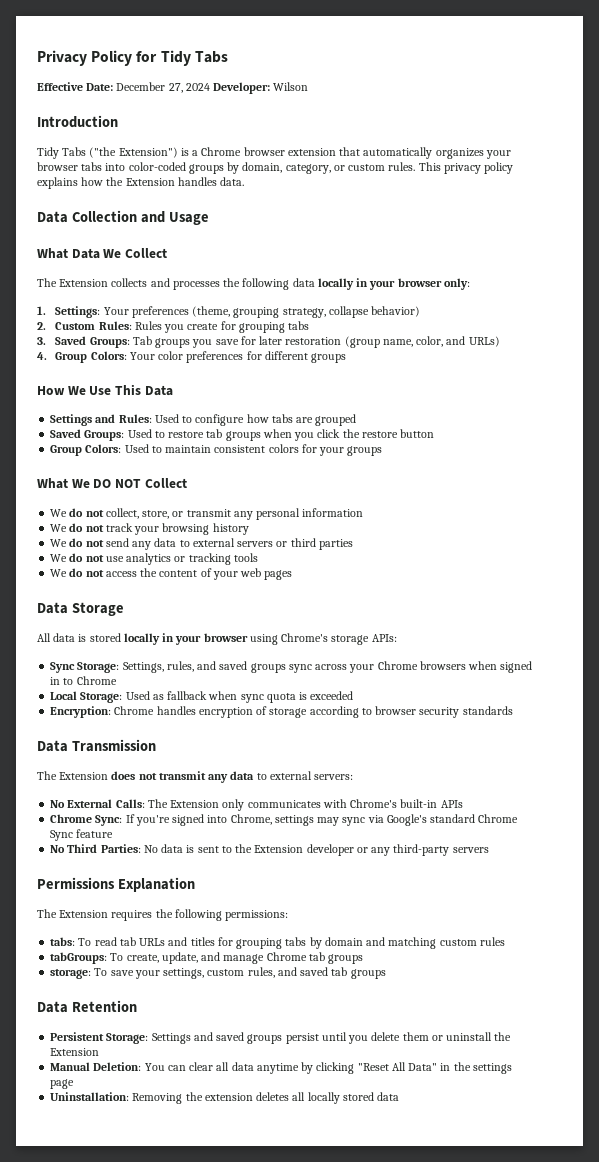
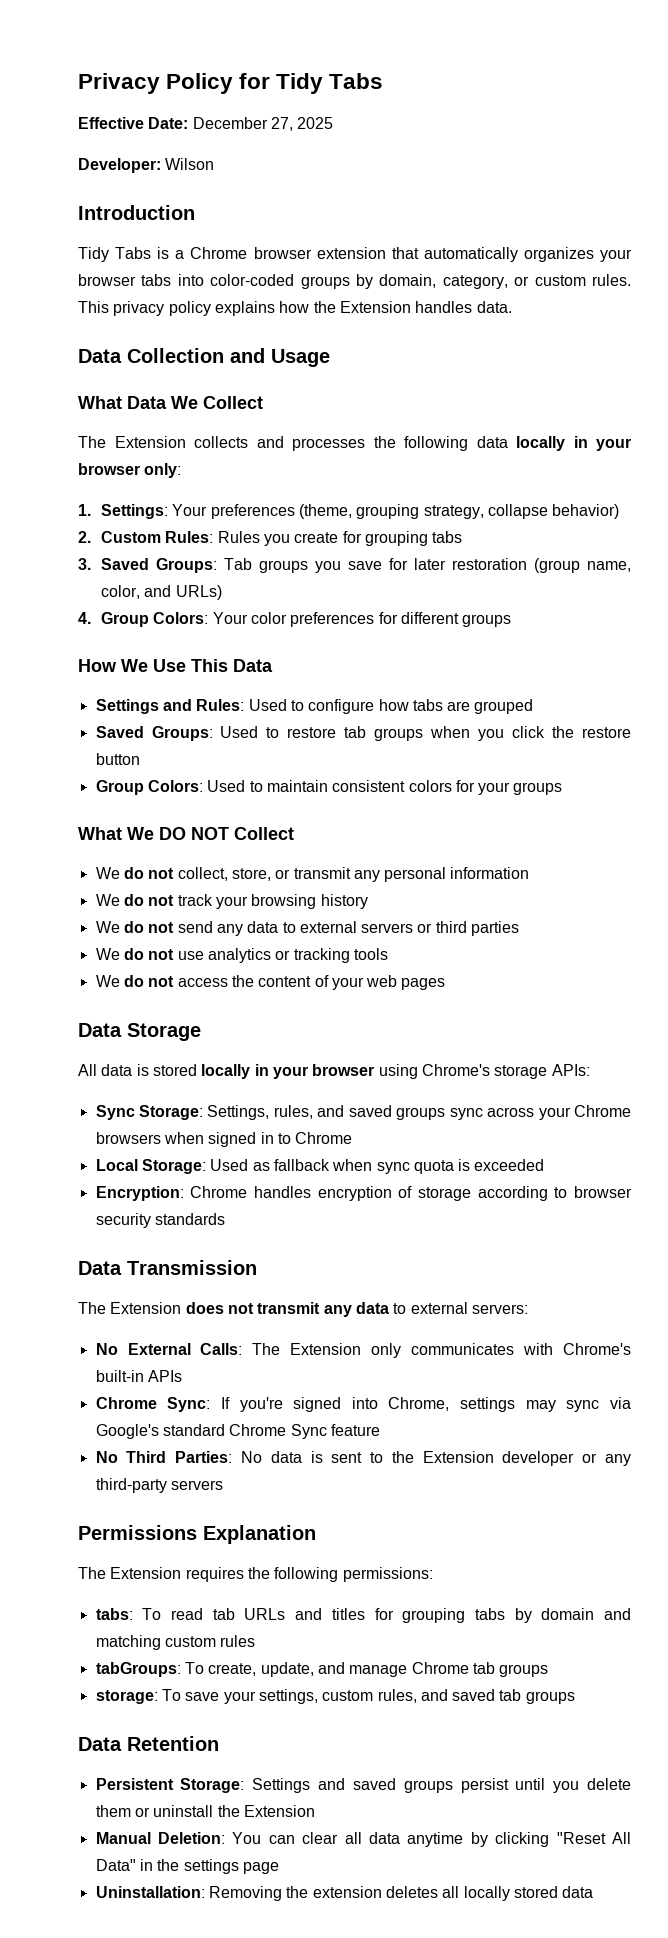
[185,83,210,91] 2024 -> [297,117,334,129] 2025 //
[89,147,178,158] ("the Extension") -> (152, 253) none

